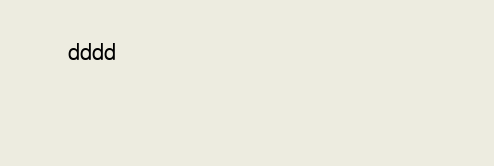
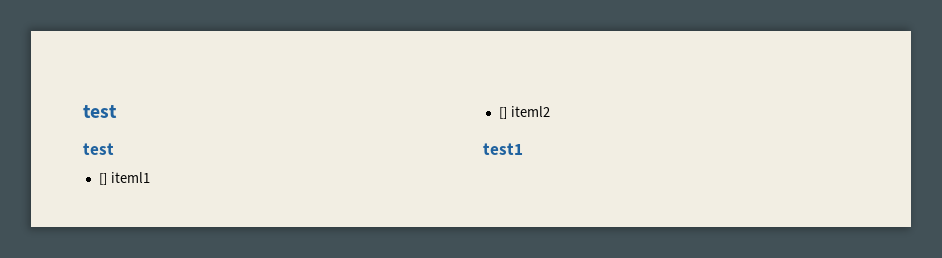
[68,43,116,60] dddd -> [83,105,117,118] [83,143,114,155] [98,172,150,185] [498,106,550,119] [483,143,523,155] test // test // [] iteml1 // [] iteml2 // test1

